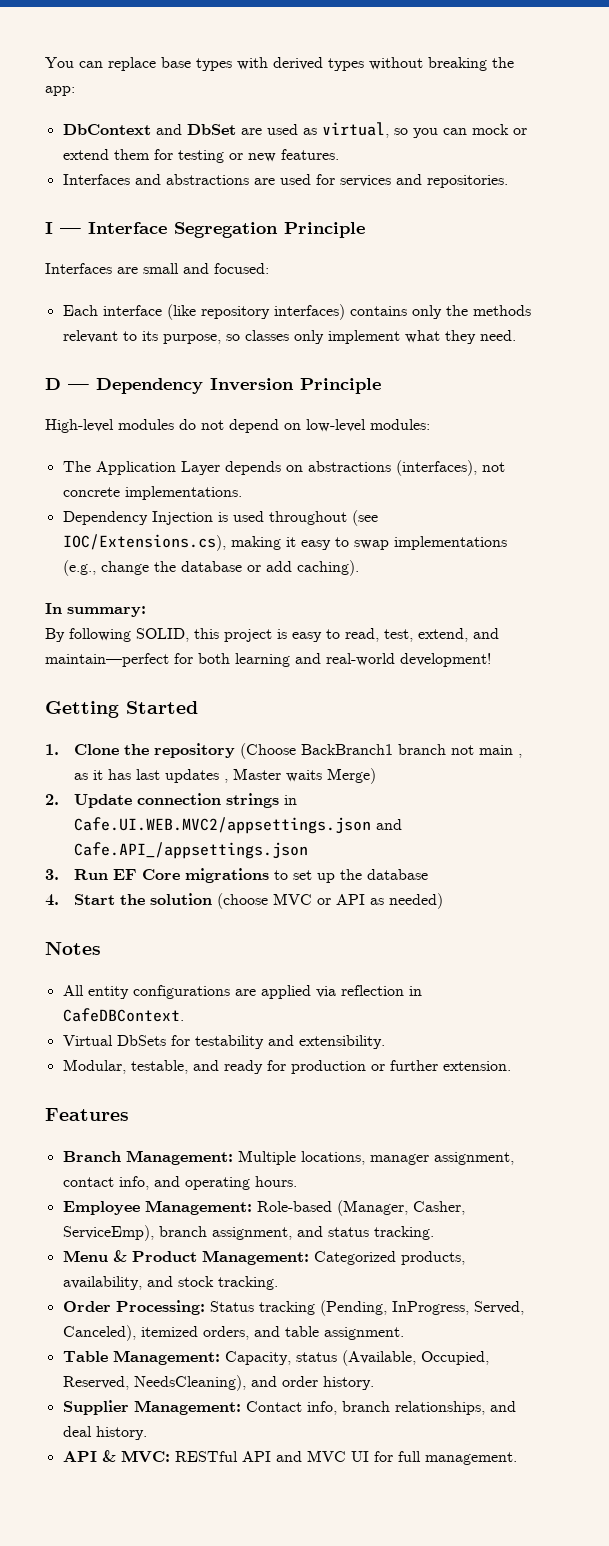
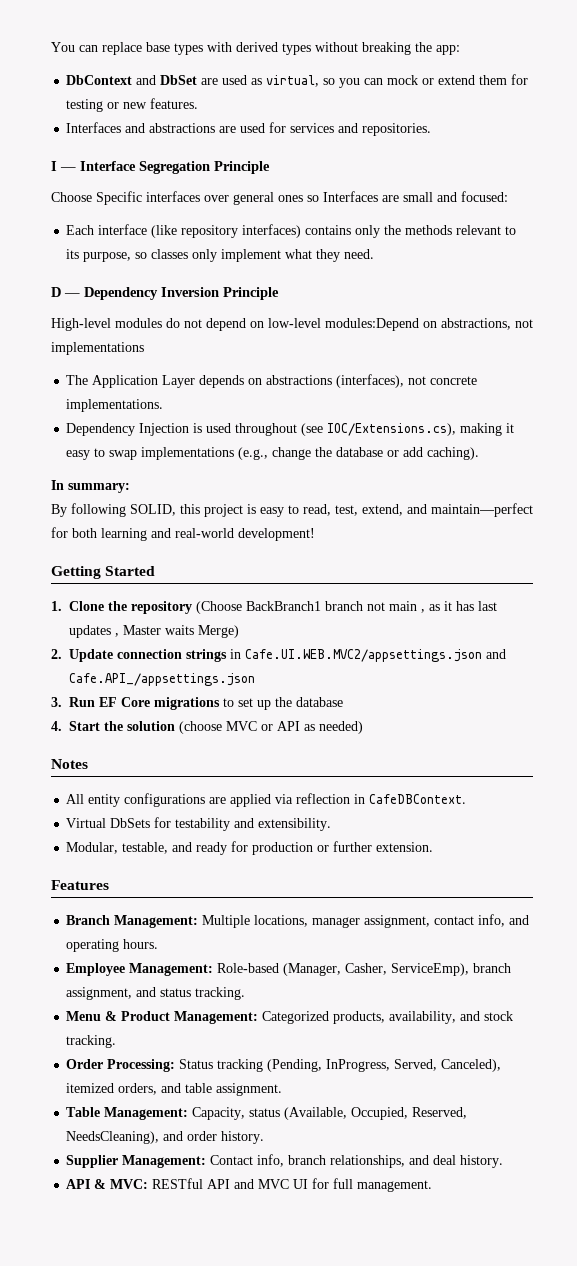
(365, 230) none -> [51,191,319,205] Choose Specific interfaces over general ones so
[370,419,430,430] modules: -> [325,318,533,331] [51,342,144,355] modules:Depend on abstractions, not implementations

